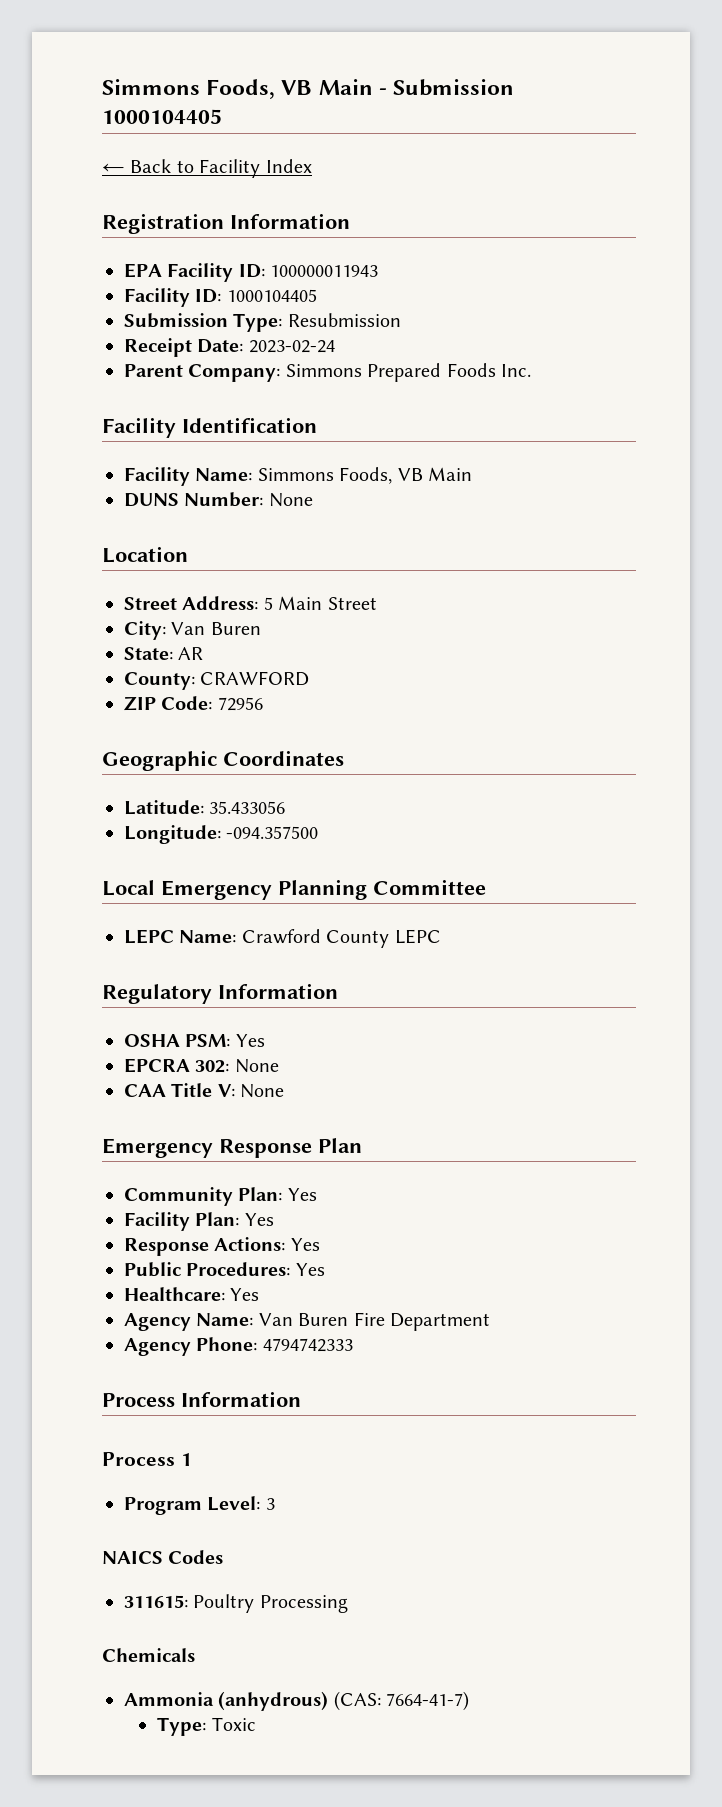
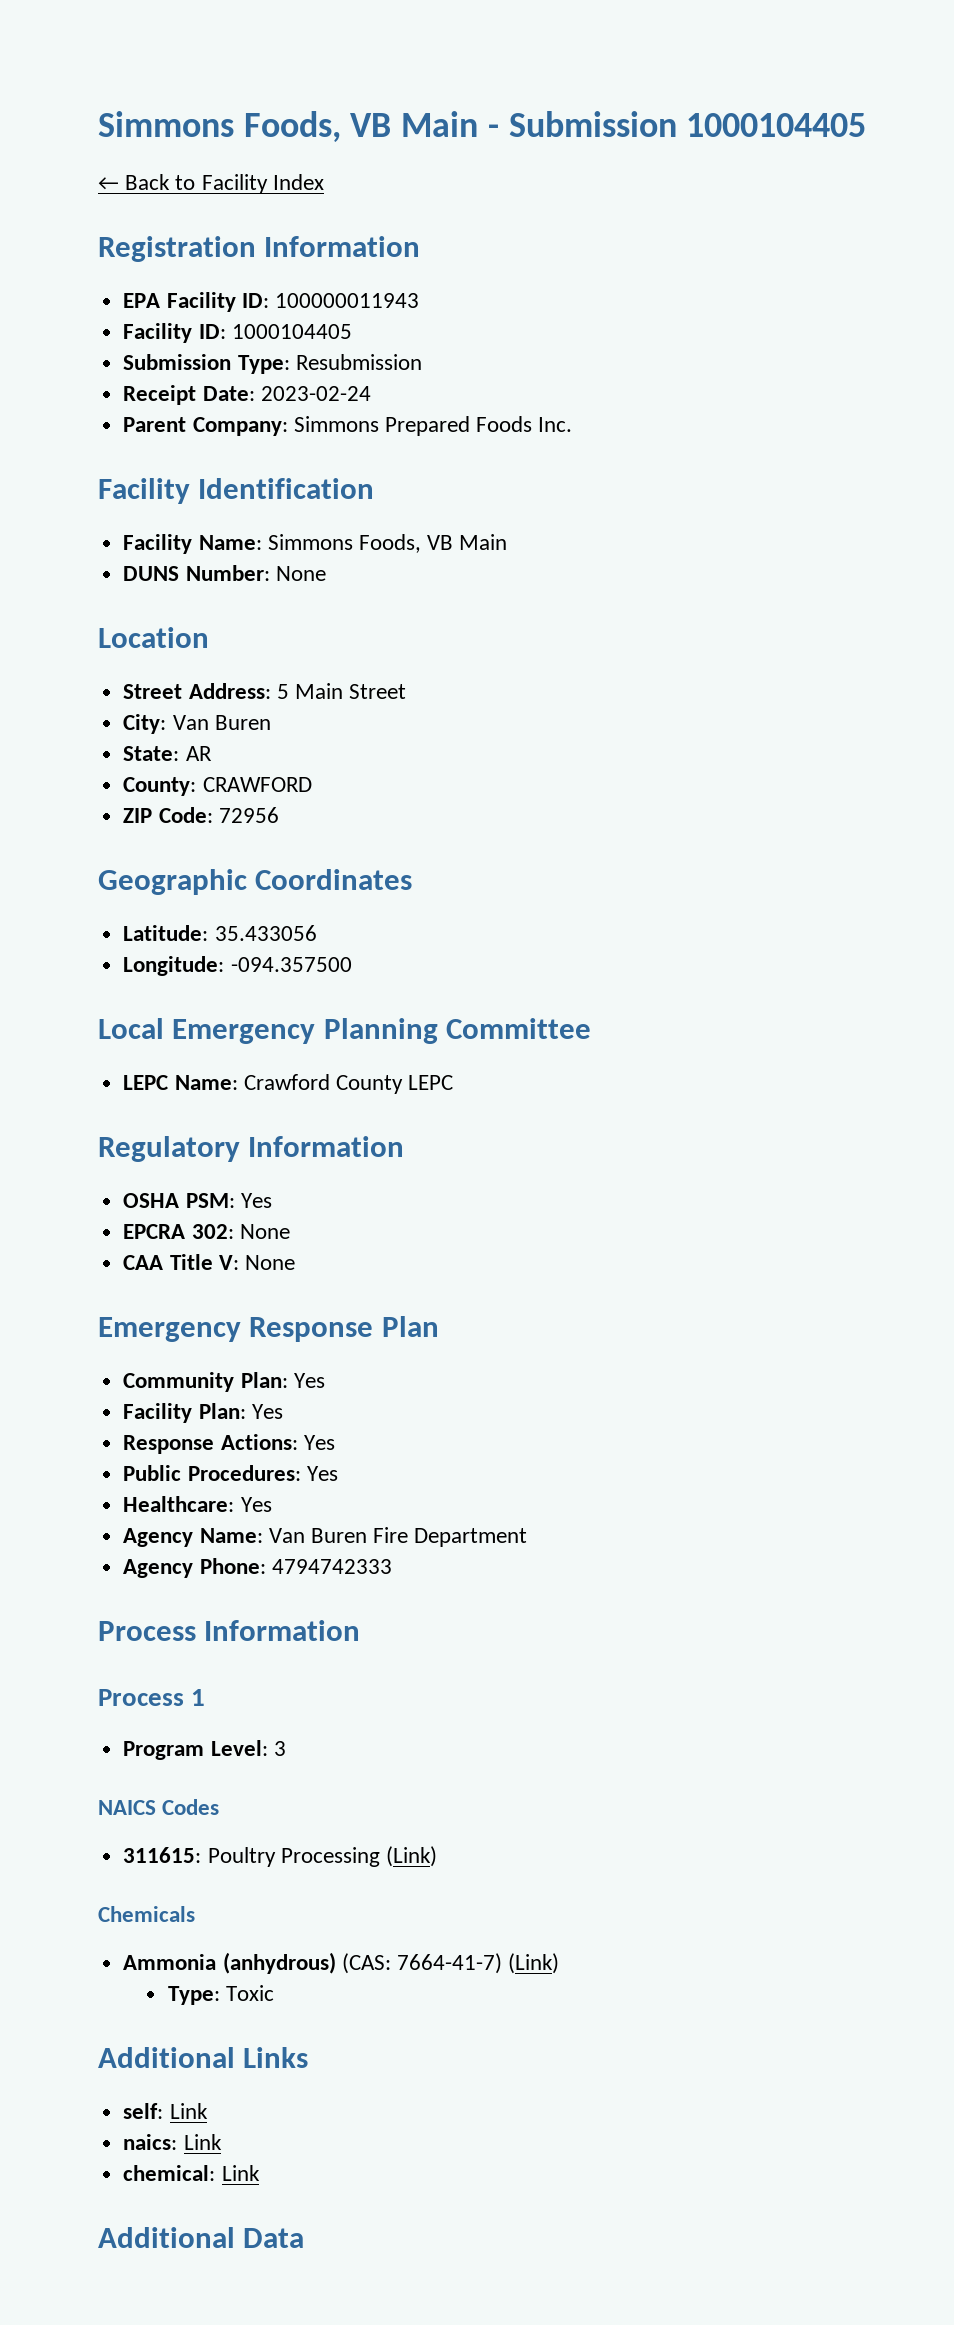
(348, 1604) none -> [385,1846,437,1867] (Link)
(470, 1701) none -> [508,1953,560,1974] (Link)
(256, 1724) none -> [98,2047,309,2068] [123,2103,208,2119] [123,2134,222,2150] [123,2165,260,2181] [98,2227,305,2248] // Additional Links // self: Link // naics: Link // chemical: Link // Additional Data

